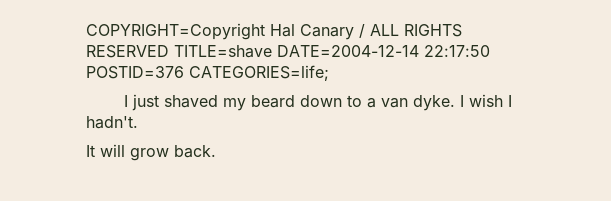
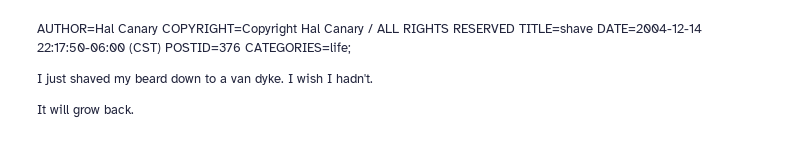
(86, 31) none -> [37,24,158,35] AUTHOR=Hal Canary
[424,45,490,57] 22:17:50 -> [37,43,161,54] 22:17:50-06:00 (CST)

